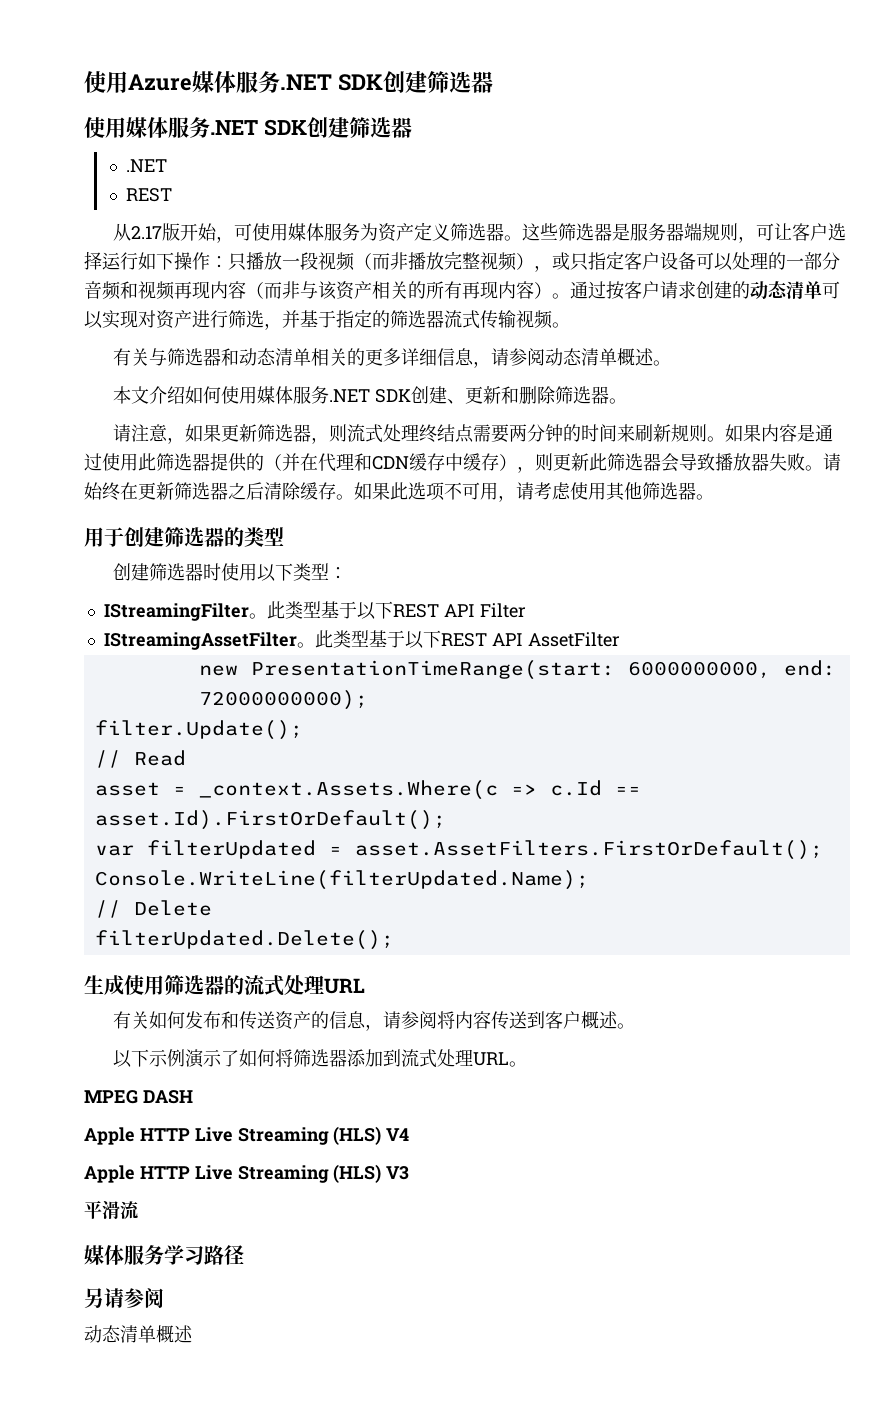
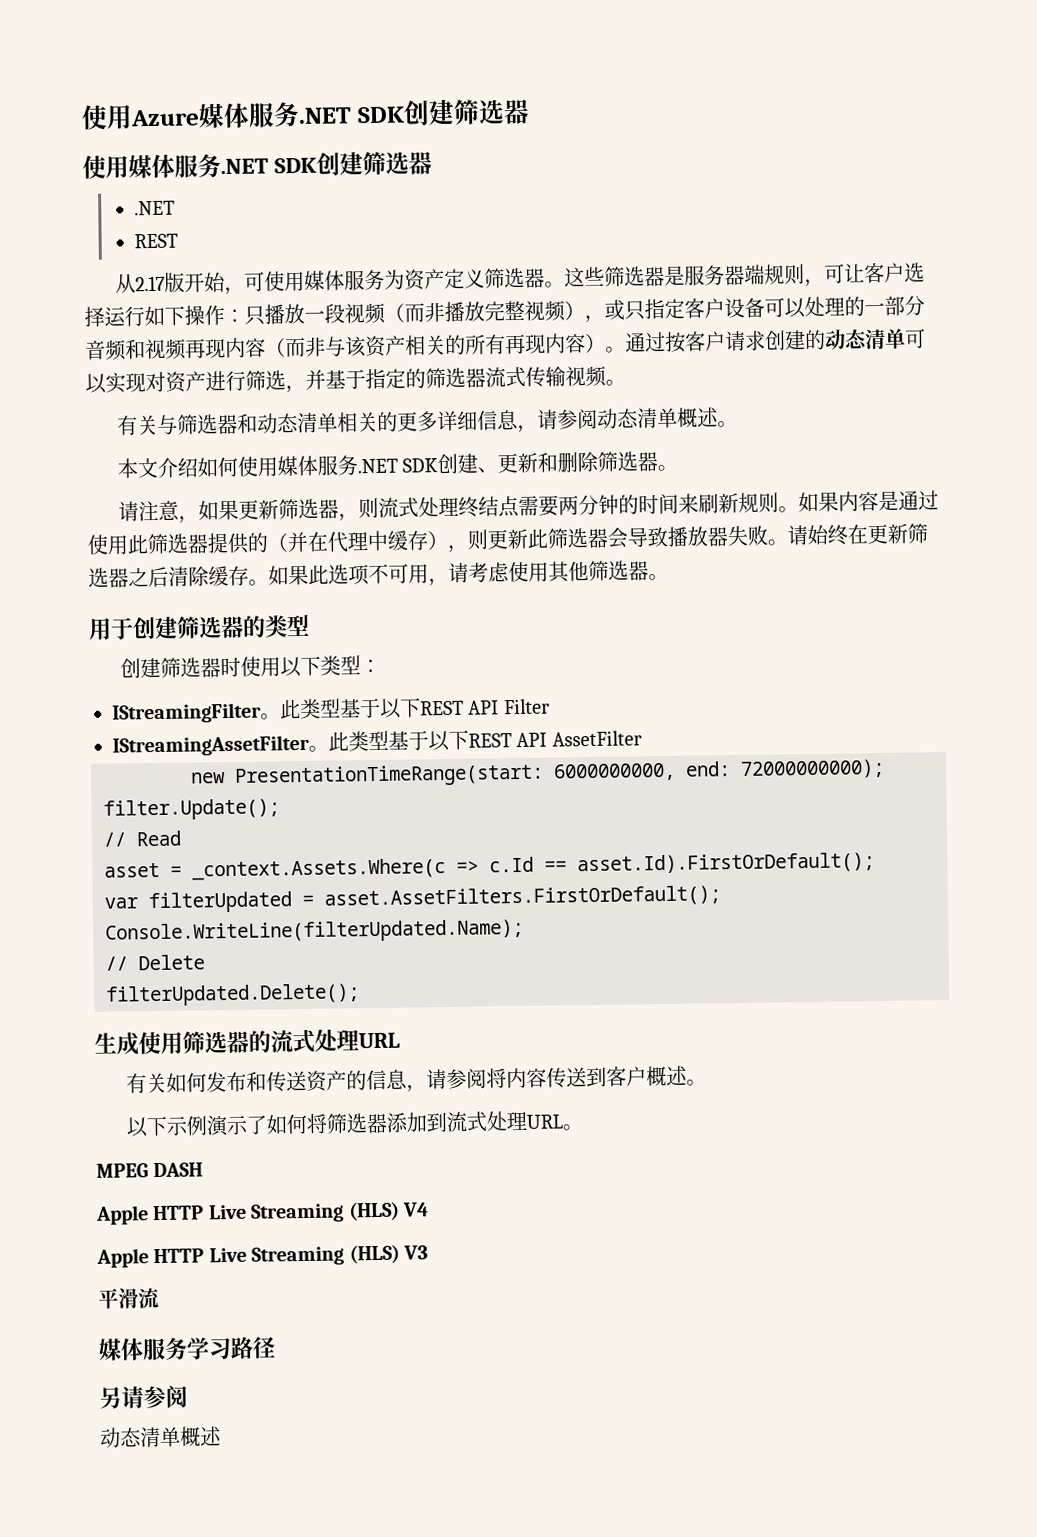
[354,453,445,471] 和CDN缓存 -> (368, 541) none

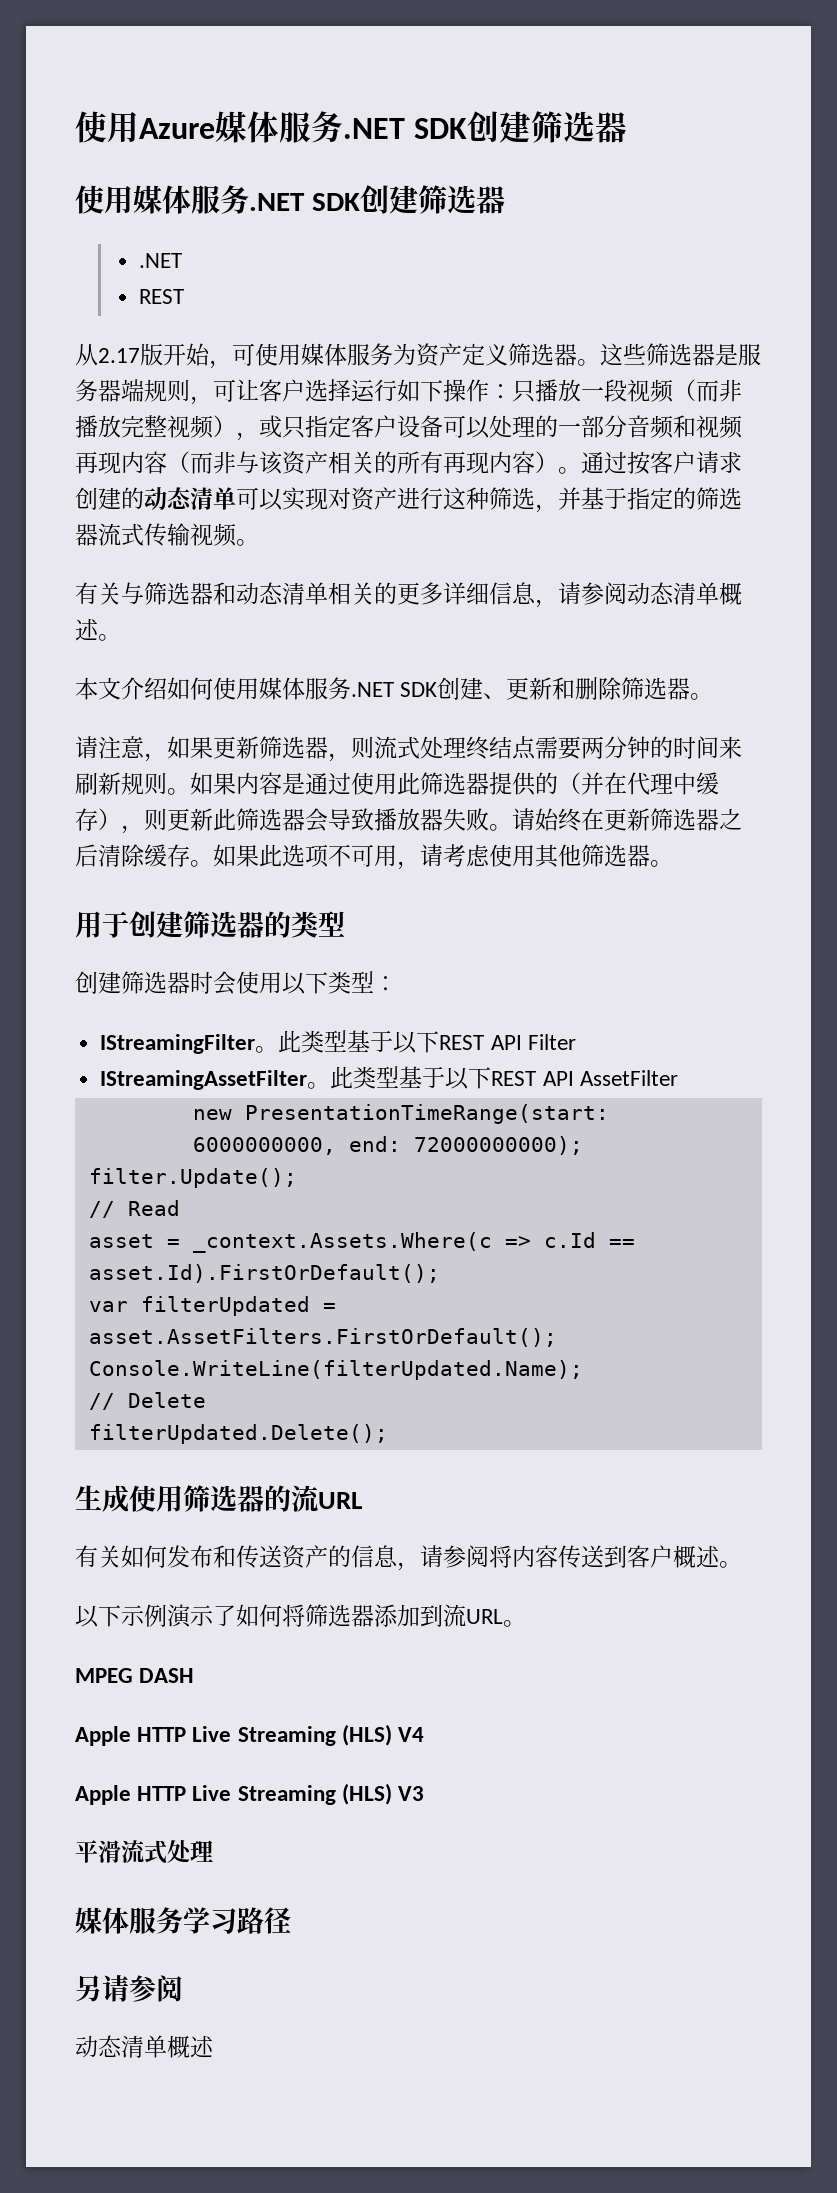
(246, 381) none -> [443,487,489,510] 这种
(241, 667) none -> [213,971,236,995] 会
[292,1029,359,1054] 式处理 -> (319, 1498) none
[465,1111,527,1132] 式处理 -> (466, 1615) none
(160, 1298) none -> [144,1840,213,1864] 式处理

